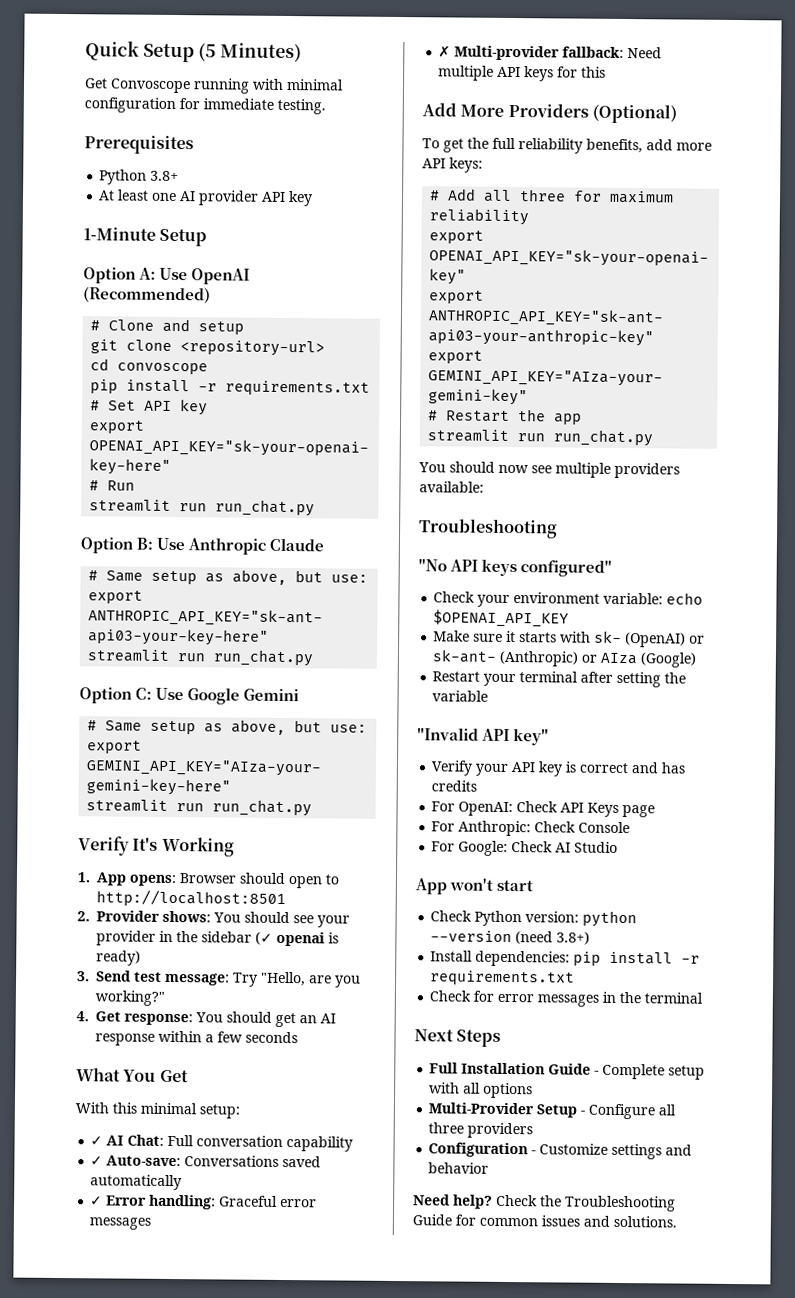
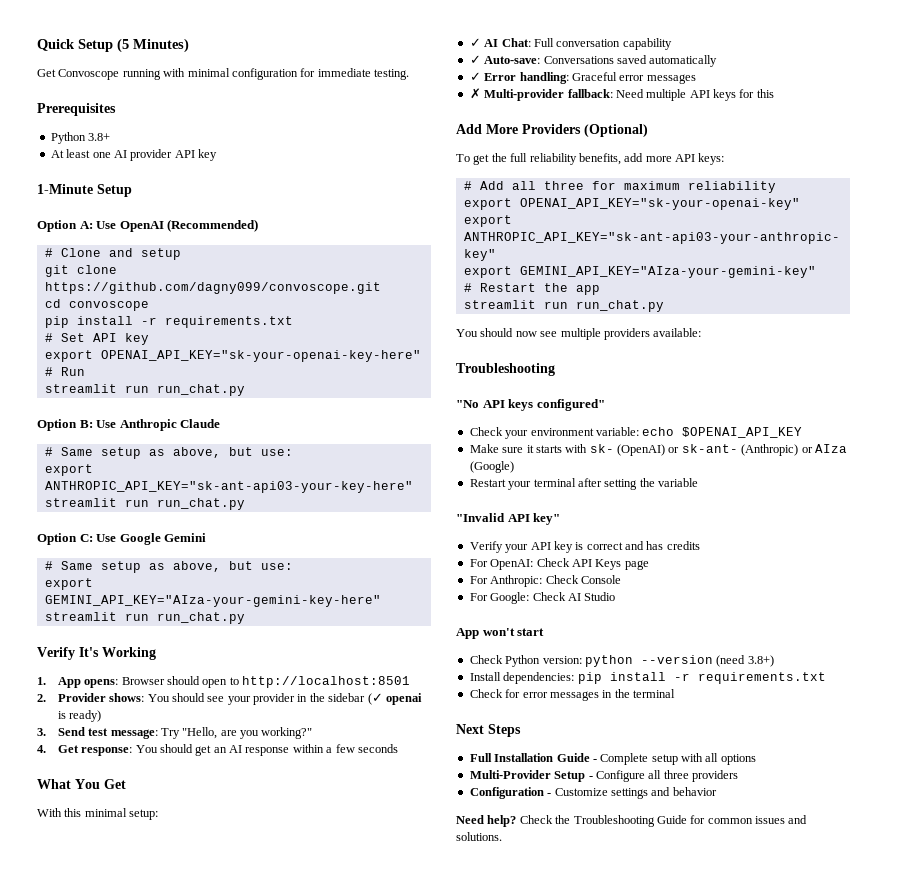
[180,340,326,357] <repository-url> -> [44,282,381,294] https://github.com/dagny099/convoscope.git

